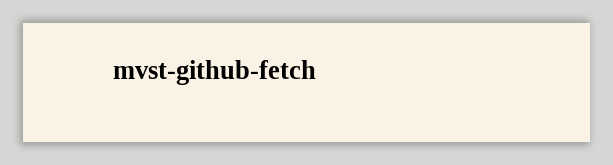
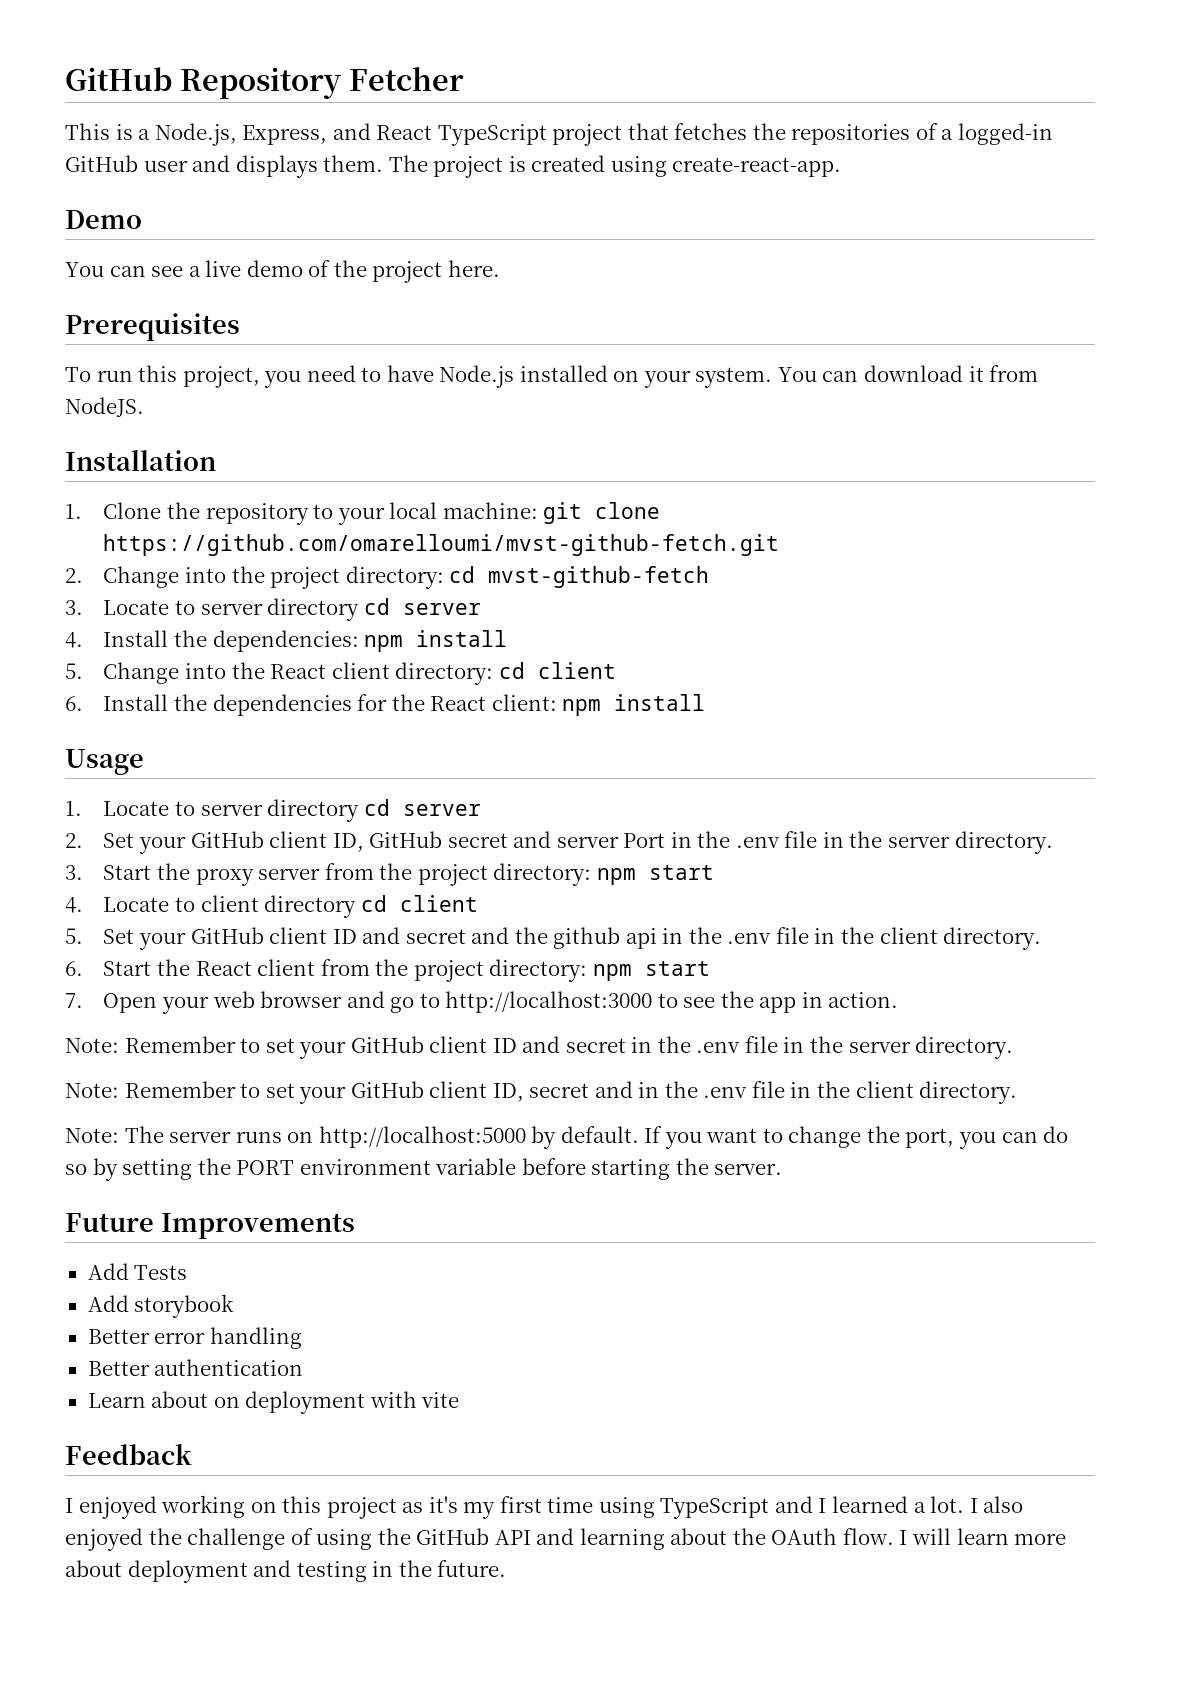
[113,60,316,85] mvst-github-fetch -> [65,67,464,99] [65,123,1054,146] [65,155,842,178] [65,210,142,229] [65,260,500,283] [65,313,240,341] [65,365,1039,388] [65,397,144,417] [65,450,216,471] [65,502,661,525] [103,534,780,556] [65,566,710,589] [65,598,481,621] [65,630,508,652] [65,662,616,685] [65,694,706,716] [65,749,144,775] [65,799,481,822] [65,831,1053,854] [65,863,714,886] [65,895,478,918] [65,927,1042,950] [65,959,710,982] [65,991,899,1014] [65,1036,1014,1059] [65,1081,1018,1104] [65,1126,1069,1149] [65,1158,783,1181] [65,1213,355,1239] [87,1263,188,1280] [87,1294,235,1318] [87,1327,302,1349] [87,1359,304,1376] [87,1391,460,1414] [65,1444,192,1465] [65,1495,1024,1519] [65,1528,1067,1551] [65,1560,507,1583] GitHub Repository Fetcher // This is a Node.js, Express, and React TypeScript project that fetches the repositories of a logged-in GitHub user and displays them. The project is created using create-react-app. // Demo // You can see a live demo of the project here. // Prerequisites // To run this project, you need to have Node.js installed on your system. You can download it from NodeJS. // Installation // 1. Clone the repository to your local machine: git clone https://github.com/omarelloumi/mvst-github-fetch.git // 2. Change into the project directory: cd mvst-github-fetch // 3. Locate to server directory cd server // 4. Install the dependencies: npm install // 5. Change into the React client directory: cd client // 6. Install the dependencies for the React client: npm install // Usage // 1. Locate to server directory cd server // 2. Set your GitHub client ID, GitHub secret and server Port in the .env file in the server directory. // 3. Start the proxy server from the project directory: npm start // 4. Locate to client directory cd client // 5. Set your GitHub client ID and secret and the github api in the .env file in the client directory. // 6. Start the React client from the project directory: npm start // 7. Open your web browser and go to http://localhost:3000 to see the app in action. // Note: Remember to set your GitHub client ID and secret in the .env file in the server directory. // Note: Remember to set your GitHub client ID, secret and in the .env file in the client directory. // Note: The server runs on http://localhost:5000 by default. If you want to change the port, you can do so by setting the PORT environment variable before starting the server. // Future Improvements // Add Tests // Add storybook // Better error handling // Better authentication // Learn about on deployment with vite // Feedback // I enjoyed working on this project as it's my first time using TypeScript and I learned a lot. I also enjoyed the challenge of using the GitHub API and learning about the OAuth flow. I will learn more about deployment and testing in the future.

